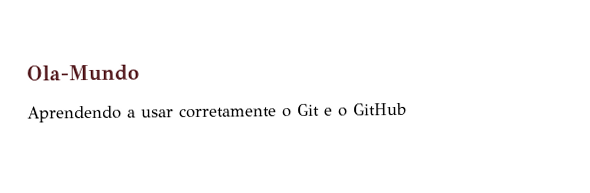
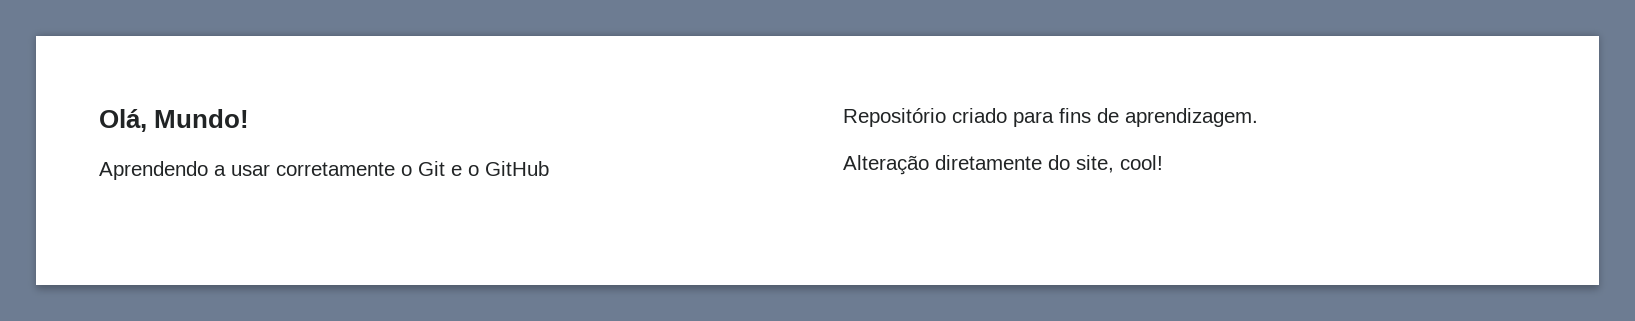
[26,64,139,82] Ola-Mundo -> [99,109,250,132] Olá, Mundo!
(407, 109) none -> [843,108,1258,127] [843,155,1163,175] // Repositório criado para fins de aprendizagem. // Alteração diretamente do site, cool!

